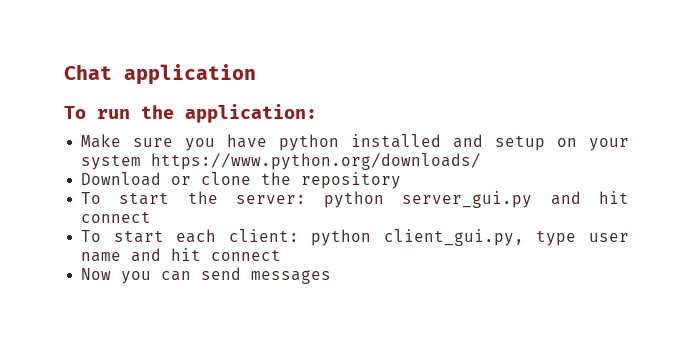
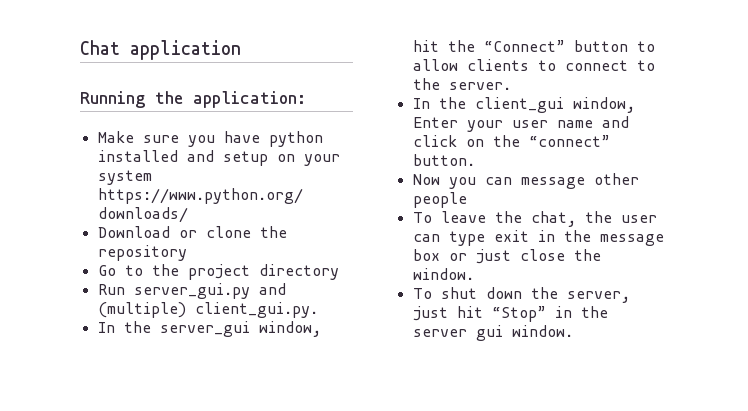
[64,106,130,119] To run -> [80,91,145,108] Running
[81,191,629,208] [81,211,152,223] [81,229,629,246] [81,248,282,262] [81,267,332,284] To start the server: python server_gui.py and hit connect // To start each client: python client_gui.py, type user name and hit connect // Now you can send messages -> [97,264,339,280] [97,283,286,299] [97,302,318,318] [97,321,321,337] [412,40,655,52] [412,59,655,71] [412,78,511,90] [412,97,635,113] [412,116,629,132] [412,135,610,147] [412,154,475,166] [412,173,639,189] [412,192,467,208] [412,211,657,227] [412,230,664,246] [412,249,601,264] [412,268,474,280] [412,287,630,303] [412,306,608,322] [412,325,573,341] Go to the project directory // Run server_gui.py and (multiple) client_gui.py. // In the server_gui window, hit the “Connect” button to allow clients to connect to the server. // In the client_gui window, Enter your user name and click on the “connect” button. // Now you can message other people // To leave the chat, the user can type exit in the message box or just close the window. // To shut down the server, just hit “Stop” in the server gui window.

